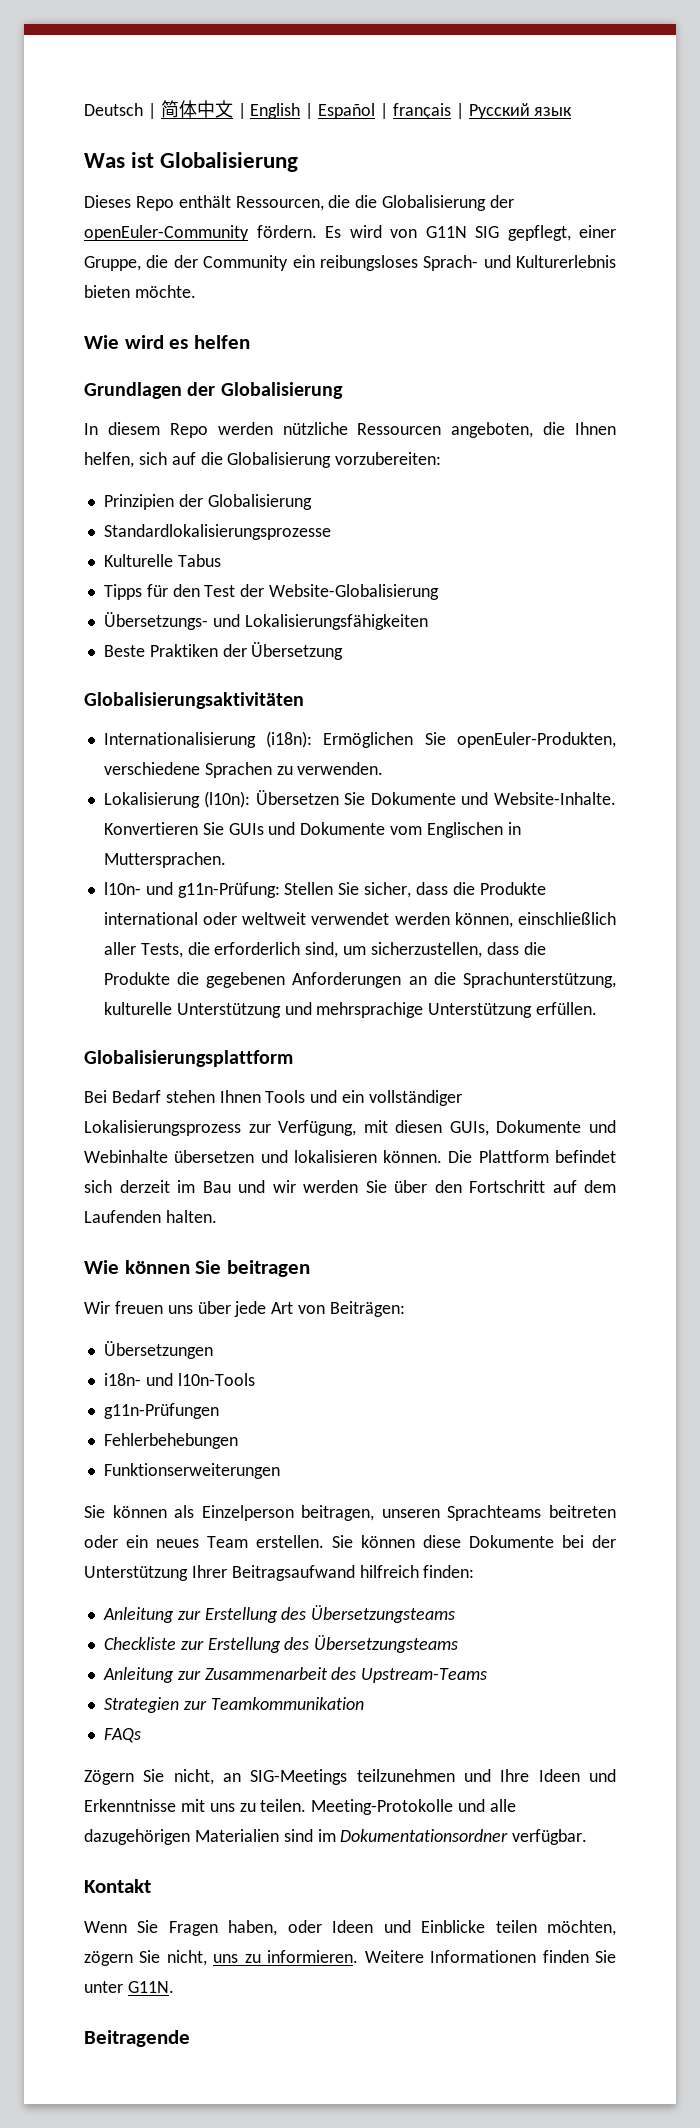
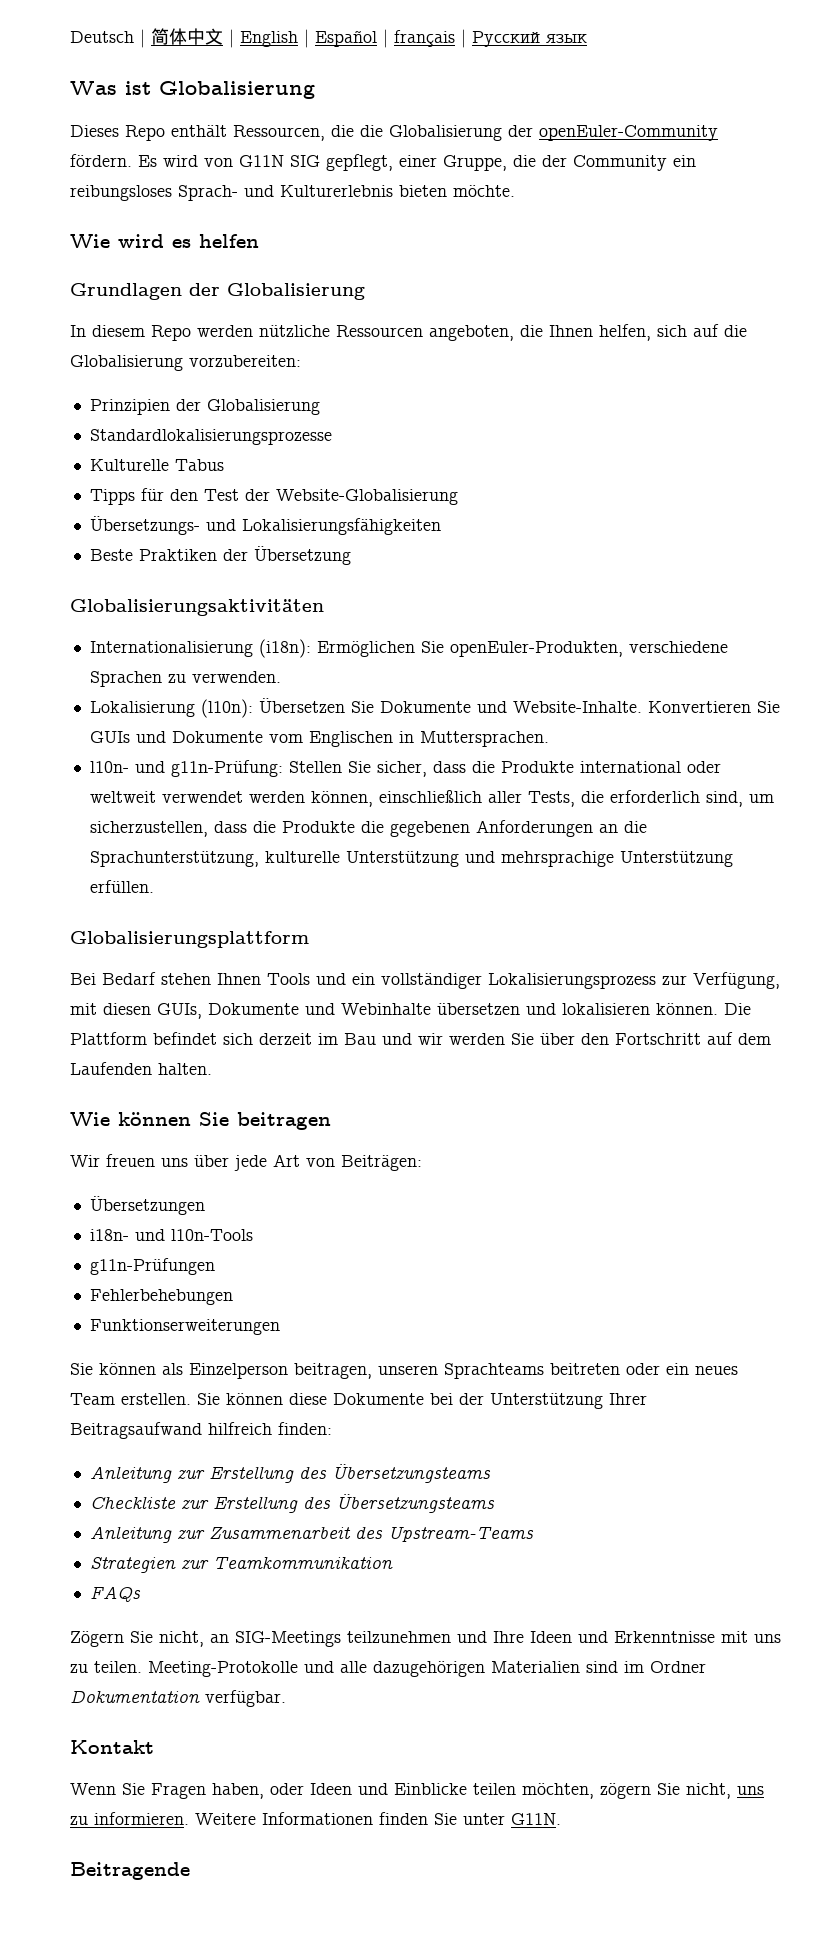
[340,1829,509,1842] Dokumentationsordner -> [650,1661,706,1673] [70,1690,200,1703] Ordner Dokumentation

